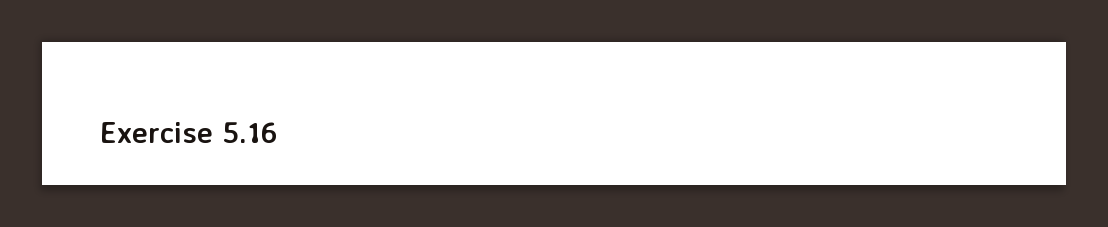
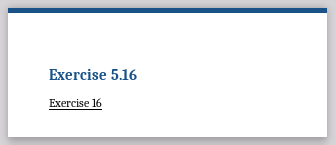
(277, 132) none -> [49,98,103,107] // Exercise 16

